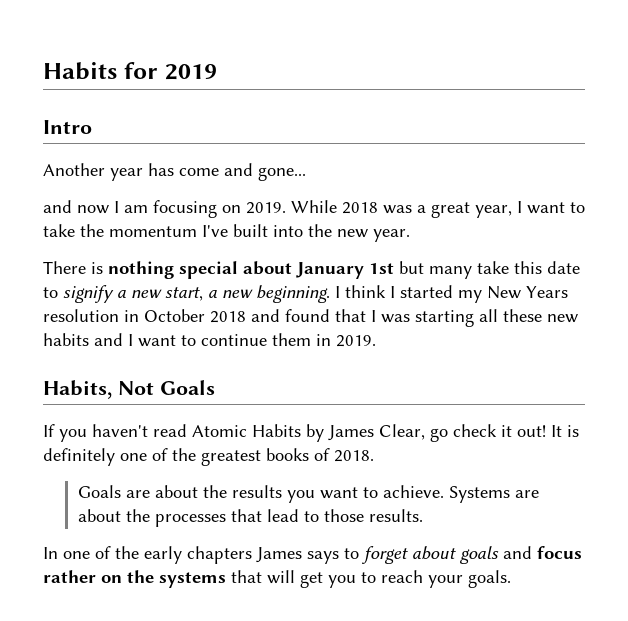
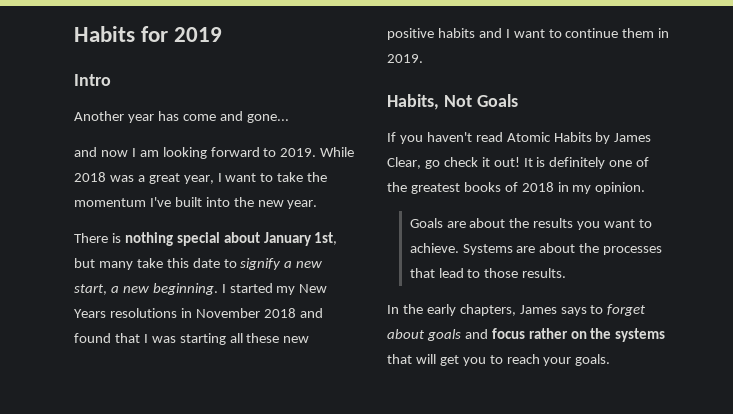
[153,200,241,218] focusing on -> [162,147,277,159] looking forward to
[369,263,394,274] 1st -> [314,232,338,245] 1st,
[345,285,395,298] think I -> (226, 288) none
[43,309,205,322] resolution in October -> [109,308,260,318] resolutions in November
(578, 318) none -> [387,28,434,40] positive
[334,450,374,462] 2018. -> [521,182,646,194] 2018 in my opinion.
[63,546,111,559] one of -> (399, 309) none
[187,546,252,564] chapters -> [459,304,516,316] chapters,

